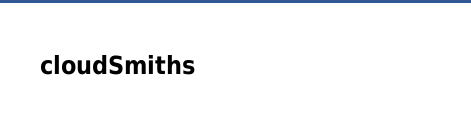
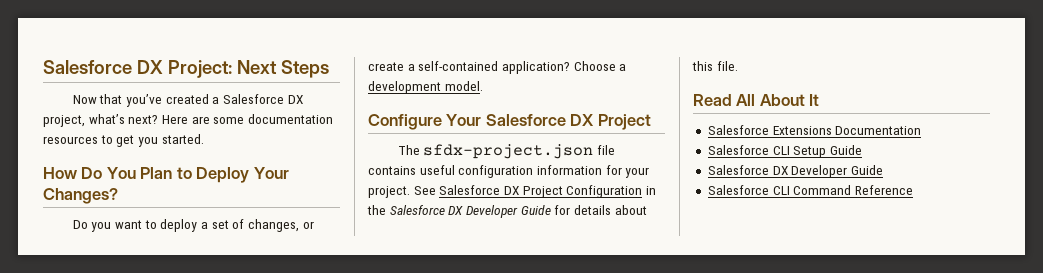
[40,55,195,75] cloudSmiths -> [43,60,329,78] [72,94,303,107] [43,114,333,127] [43,134,204,147] [43,167,289,183] [43,188,118,204] [72,219,314,232] [368,61,627,74] [368,81,483,94] [368,114,651,130] [397,144,616,159] [368,165,650,178] [368,185,656,198] [367,205,647,218] [692,61,738,71] [693,94,820,106] [707,125,922,135] [707,145,862,158] [707,165,883,178] [707,185,913,195] Salesforce DX Project: Next Steps // Now that you’ve created a Salesforce DX project, what’s next? Here are some documentation resources to get you started. // How Do You Plan to Deploy Your Changes? // Do you want to deploy a set of changes, or create a self-contained application? Choose a development model. // Configure Your Salesforce DX Project // The sfdx-project.json file contains useful configuration information for your project. See Salesforce DX Project Configuration in the Salesforce DX Developer Guide for details about this file. // Read All About It // Salesforce Extensions Documentation // Salesforce CLI Setup Guide // Salesforce DX Developer Guide // Salesforce CLI Command Reference

